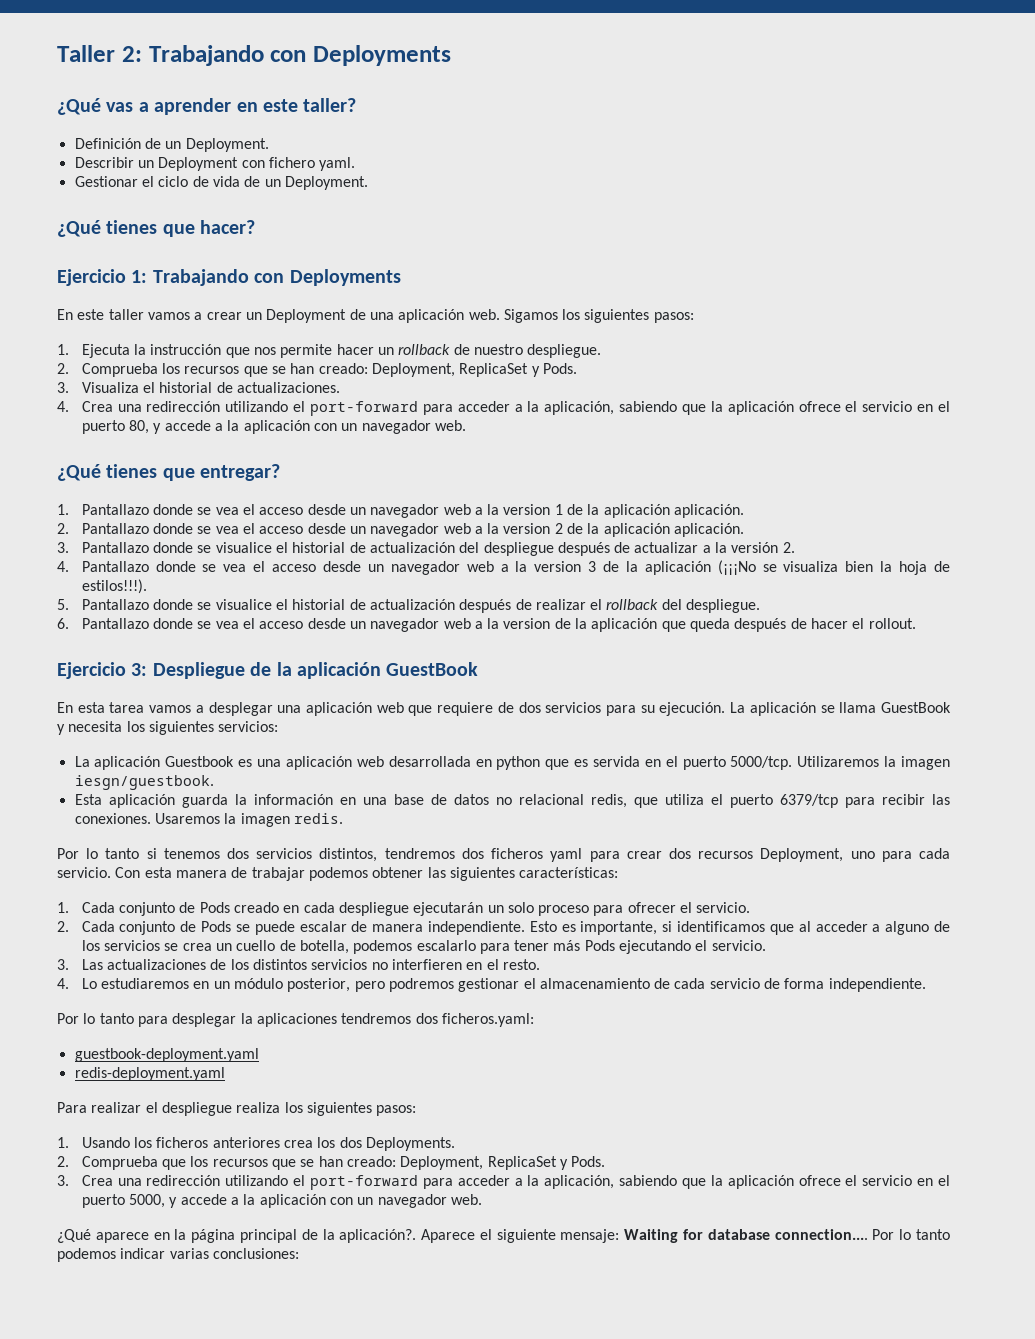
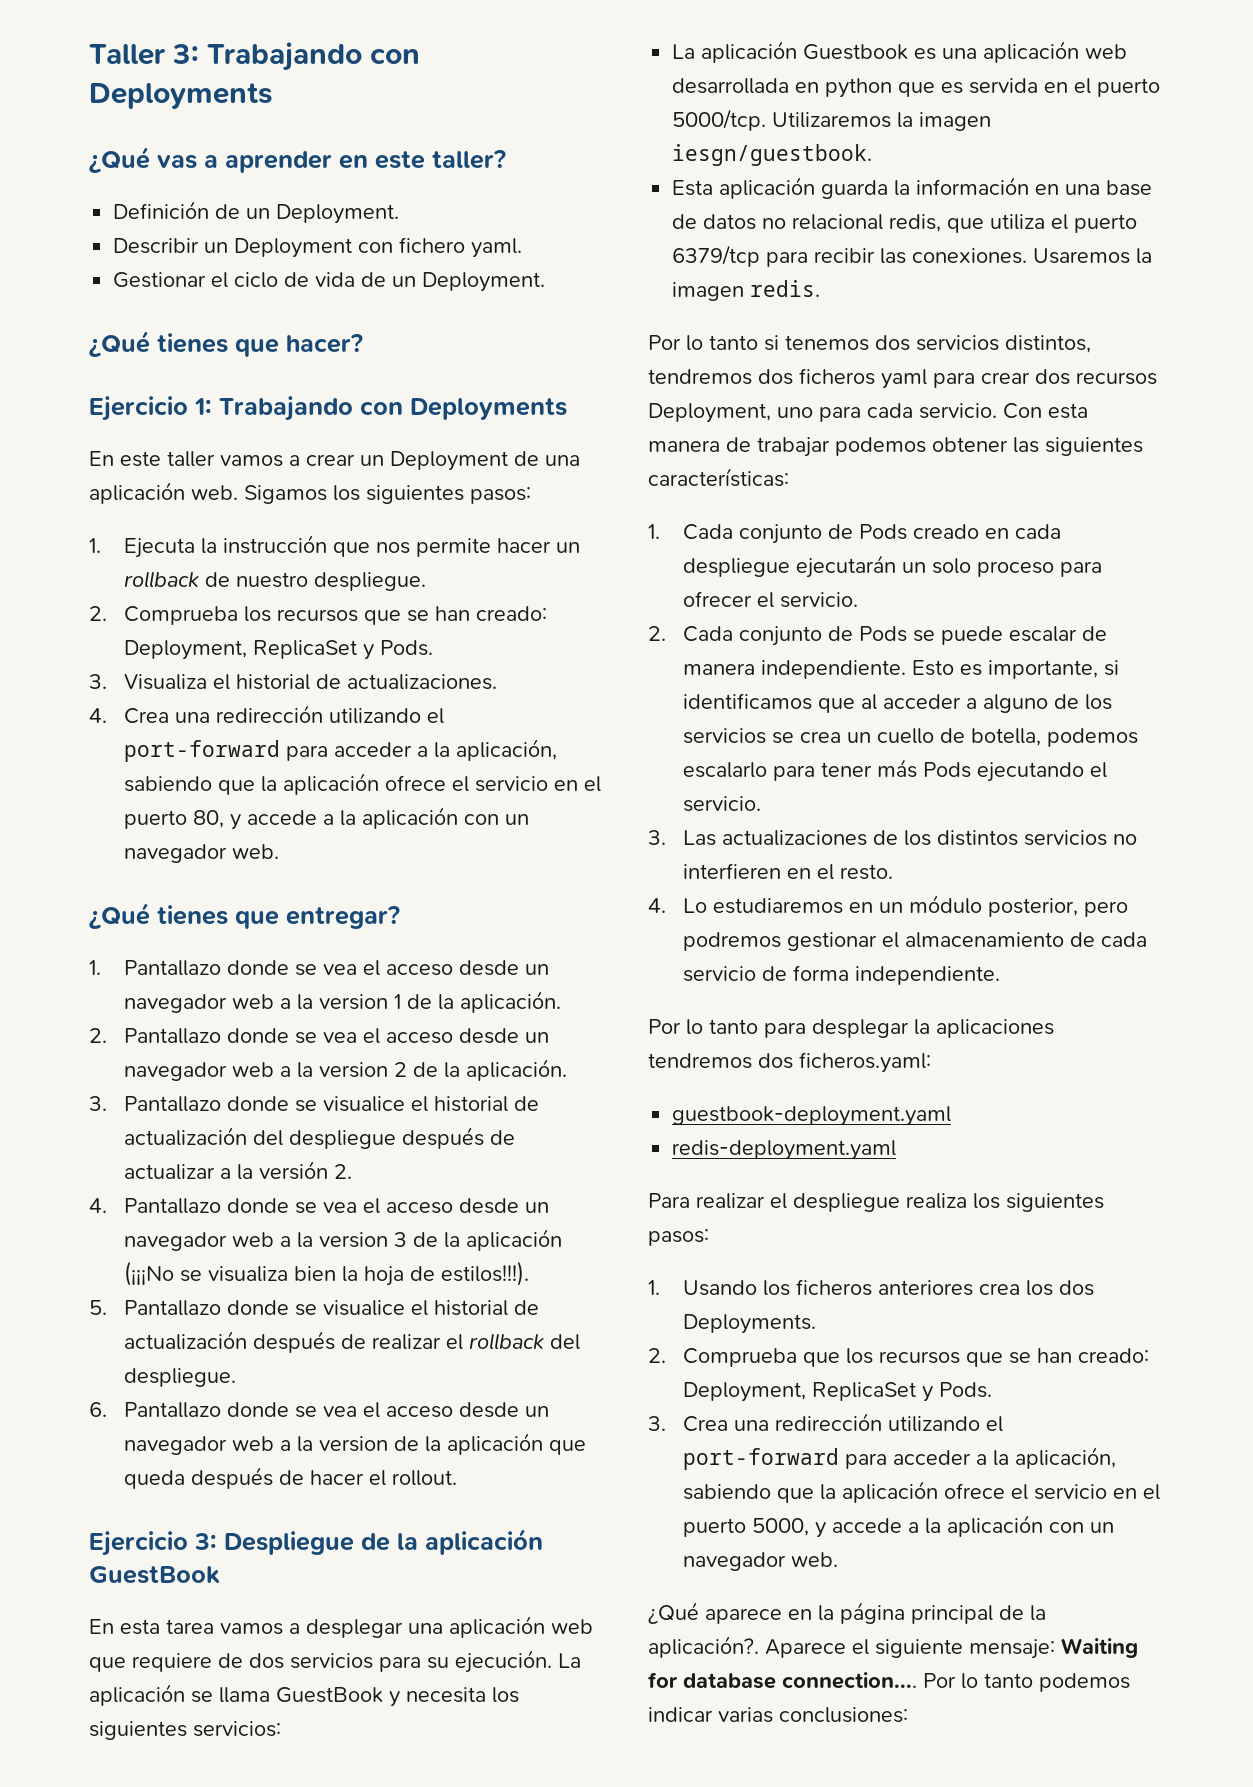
[121,46,142,62] 2: -> [172,44,200,64] 3:
[603,504,670,518] aplicación -> (455, 1002) none
[603,523,670,537] aplicación -> (461, 1070) none

